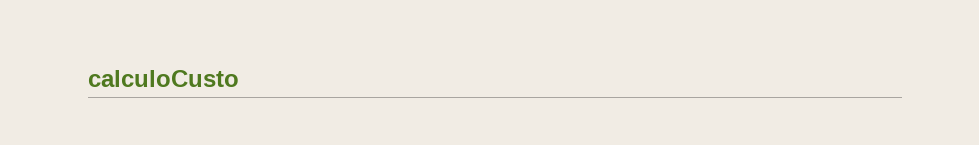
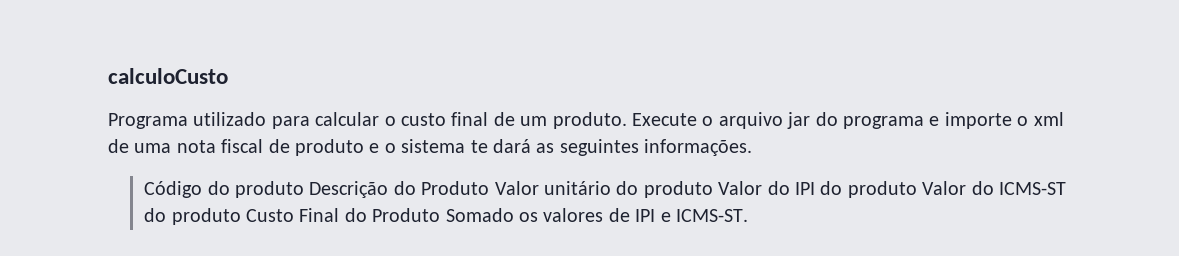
(239, 78) none -> [108,112,1064,129] [108,139,753,156] [144,181,1066,198] [144,208,748,225] // Programa utilizado para calcular o custo final de um produto. Execute o arquivo jar do programa e importe o xml de uma nota fiscal de produto e o sistema te dará as seguintes informações. // Código do produto Descrição do Produto Valor unitário do produto Valor do IPI do produto Valor do ICMS-ST do produto Custo Final do Produto Somado os valores de IPI e ICMS-ST.

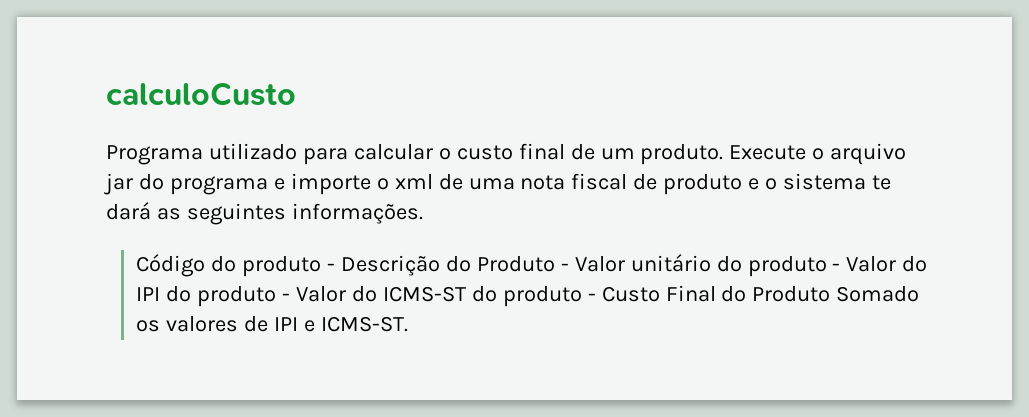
(304, 189) none -> [326,263,335,271] -
(490, 188) none -> [560,263,569,271] -
(713, 189) none -> [832,263,841,271] -
(917, 189) none -> [281,293,290,301] -
(241, 216) none -> [587,293,596,301] -

